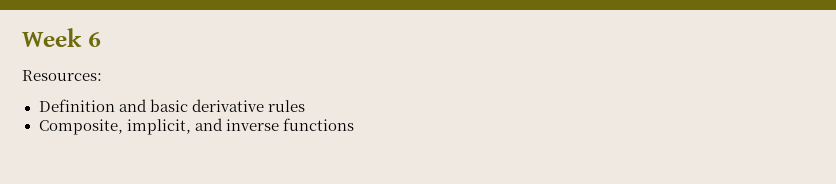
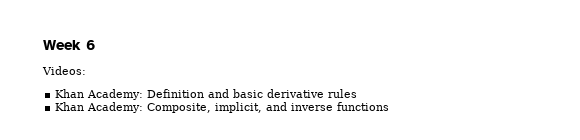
[22,70,102,81] Resources: // -> [42,66,86,75] [55,89,144,100] Videos: // Khan Academy:
(305, 106) none -> [55,102,144,113] Khan Academy:

